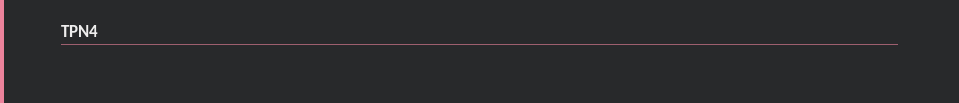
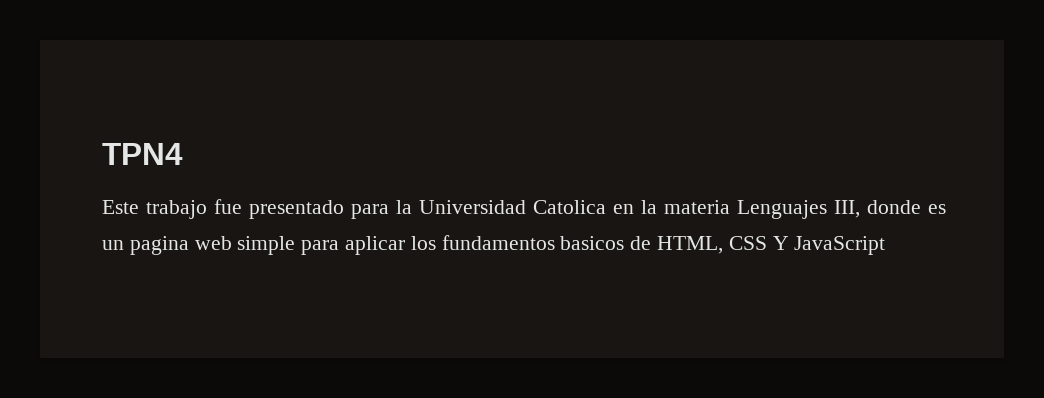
(98, 31) none -> [102,199,946,219] [102,235,886,255] // Este trabajo fue presentado para la Universidad Catolica en la materia Lenguajes III, donde es un pagina web simple para aplicar los fundamentos basicos de HTML, CSS Y JavaScript

